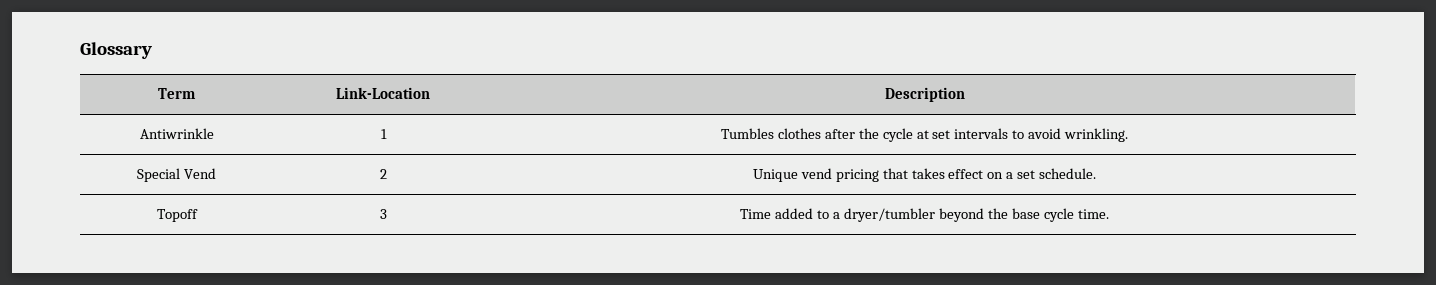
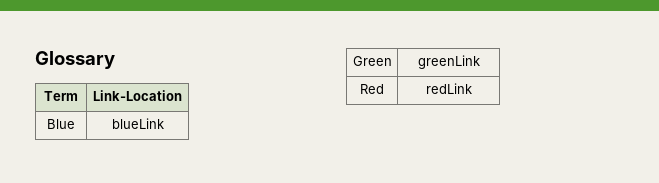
[884,87,965,102] [139,128,214,139] [380,129,387,139] [720,128,1129,142] [137,168,216,182] [379,169,387,179] [752,168,1097,182] [156,209,198,222] [379,209,387,219] [740,208,1109,222] | Description // Antiwrinkle | 1 | Tumbles clothes after the cycle at set intervals to avoid wrinkling. // Special Vend | 2 | Unique vend pricing that takes effect on a set schedule. // Topoff | 3 | Time added to a dryer/tumbler beyond the base cycle time. -> [47,119,75,129] [111,118,164,129] [352,56,392,66] [417,55,480,69] [360,84,384,94] [425,83,472,94] // Blue | blueLink // Green | greenLink // Red | redLink

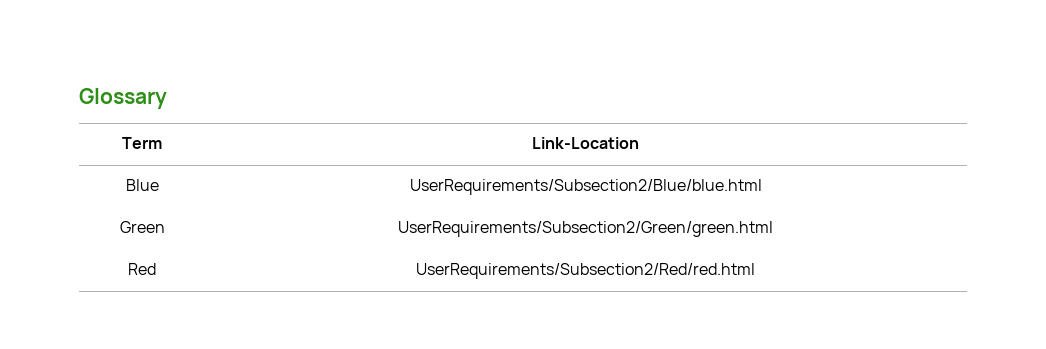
[111,118,164,129] blueLink -> [409,179,762,195] UserRequirements/Subsection2/Blue/blue.html
[417,55,480,69] greenLink -> [398,221,773,237] UserRequirements/Subsection2/Green/green.html
[425,83,472,94] redLink -> [416,263,755,279] UserRequirements/Subsection2/Red/red.html

